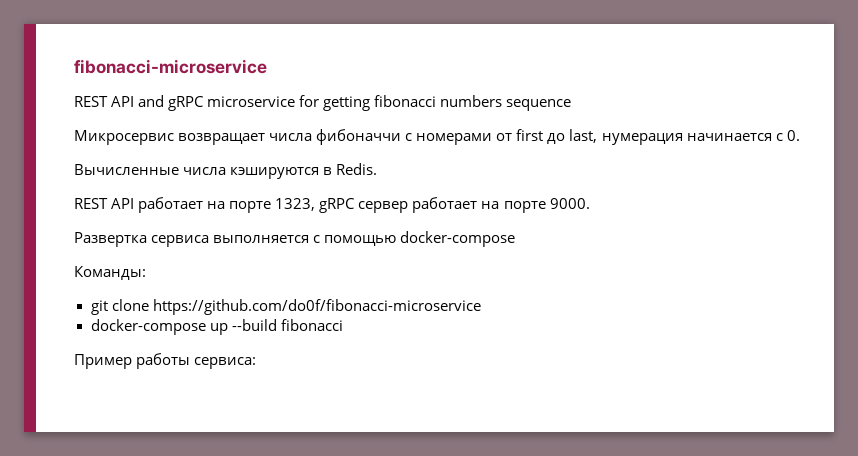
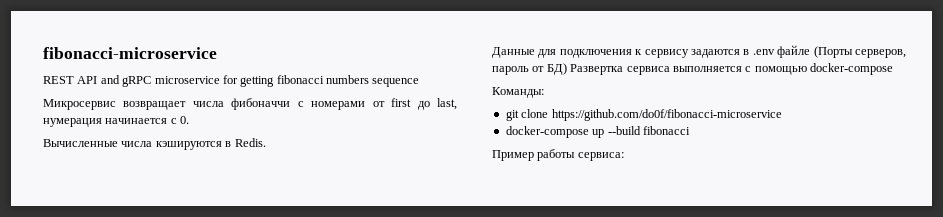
[74,197,590,213] REST API работает на порте 1323, gRPC сервер работает на порте 9000. // -> [492,45,906,58] [492,63,567,75] Данные для подключения к сервису задаются в .env файле (Порты серверов, пароль от БД)

